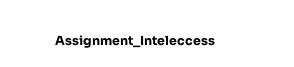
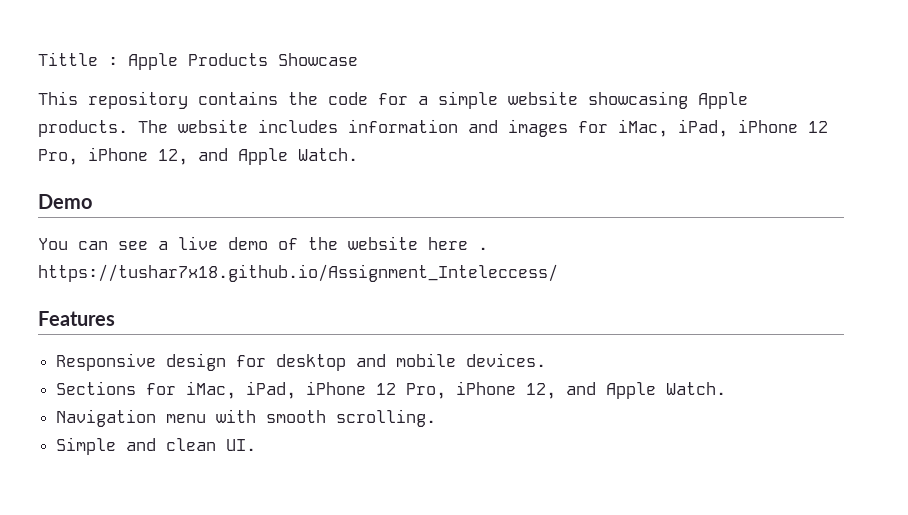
[55,35,215,48] Assignment_Inteleccess -> [38,52,358,70] [38,91,748,109] [38,119,828,137] [38,147,358,165] [38,194,92,209] [38,236,488,250] [38,264,558,282] [38,311,115,326] [56,353,547,371] [56,381,727,399] [56,409,437,427] [56,437,257,455] Tittle : Apple Products Showcase // This repository contains the code for a simple website showcasing Apple products. The website includes information and images for iMac, iPad, iPhone 12 Pro, iPhone 12, and Apple Watch. // Demo // You can see a live demo of the website here . https://tushar7x18.github.io/Assignment_Inteleccess/ // Features // Responsive design for desktop and mobile devices. // Sections for iMac, iPad, iPhone 12 Pro, iPhone 12, and Apple Watch. // Navigation menu with smooth scrolling. // Simple and clean UI.

